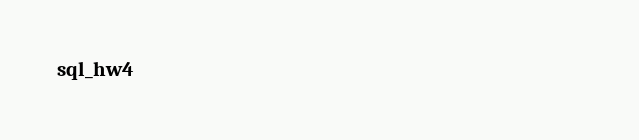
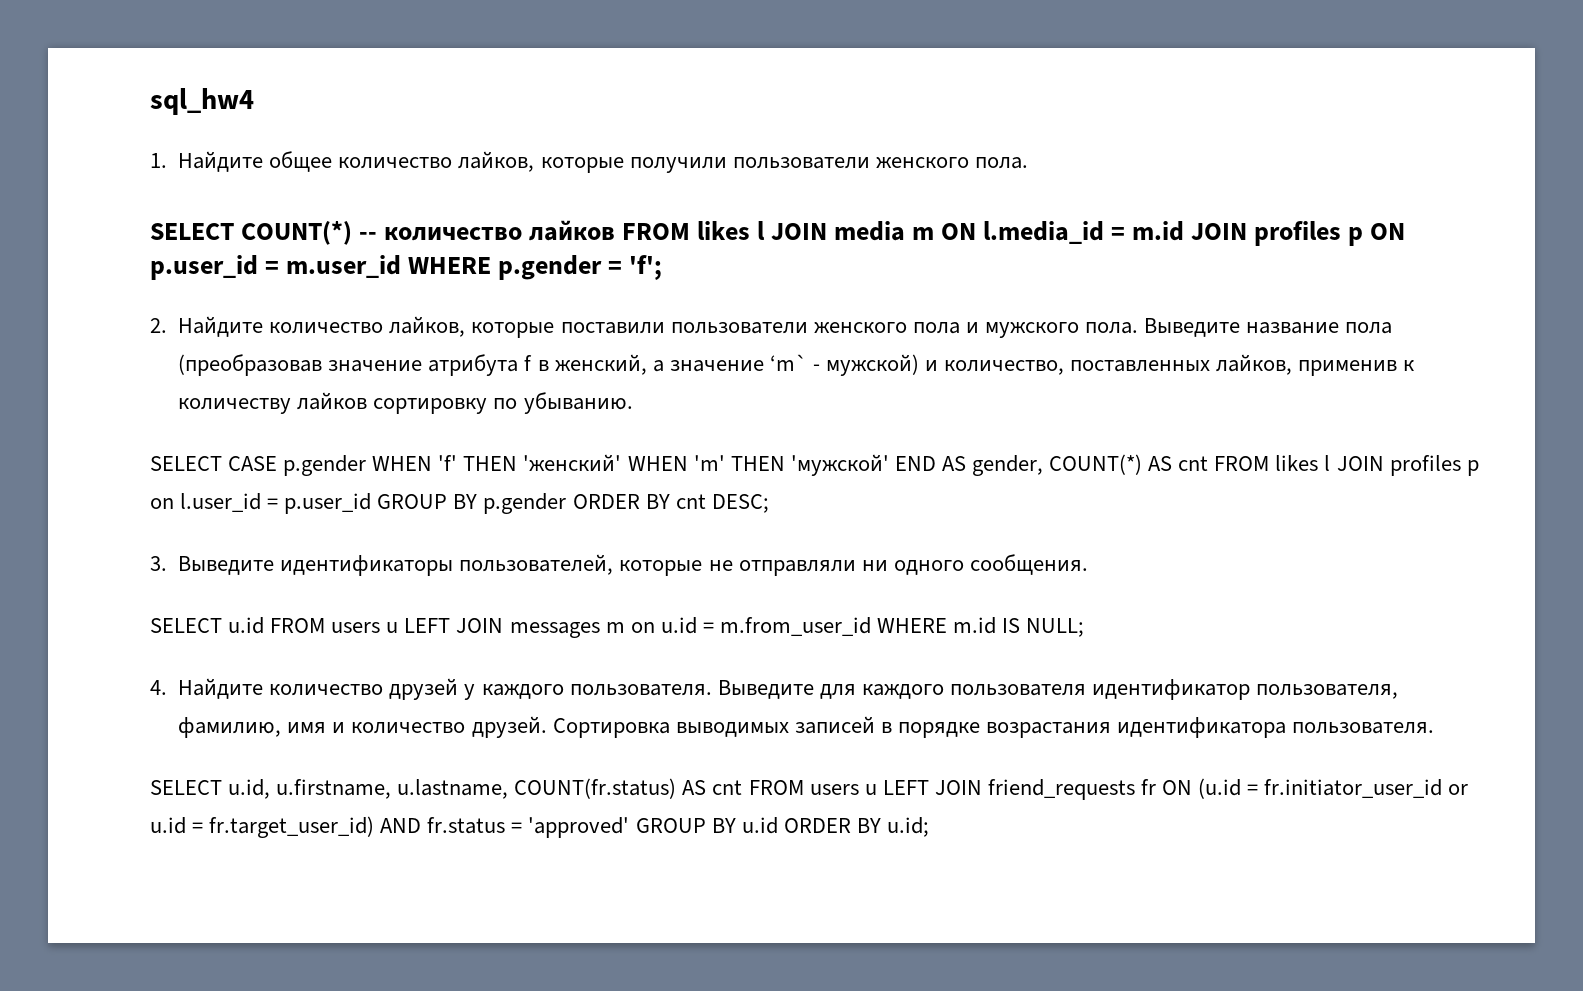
(134, 70) none -> [150,151,1028,173] [150,220,1406,246] [150,255,663,280] [150,316,1393,338] [178,354,1415,376] [178,392,633,414] [150,454,1479,476] [150,493,769,514] [150,554,1088,576] [150,617,1085,638] [150,678,1399,700] [178,716,1435,738] [150,778,1469,800] [150,816,929,838] // 1. Найдите общее количество лайков, которые получили пользователи женского пола. // SELECT COUNT(*) -- количество лайков FROM likes l JOIN media m ON l.media_id = m.id JOIN profiles p ON p.user_id = m.user_id WHERE p.gender = 'f'; // 2. Найдите количество лайков, которые поставили пользователи женского пола и мужского пола. Выведите название пола (преобразовав значение атрибута f в женский, а значение ‘m` - мужской) и количество, поставленных лайков, применив к количеству лайков сортировку по убыванию. // SELECT CASE p.gender WHEN 'f' THEN 'женский' WHEN 'm' THEN 'мужской' END AS gender, COUNT(*) AS cnt FROM likes l JOIN profiles p on l.user_id = p.user_id GROUP BY p.gender ORDER BY cnt DESC; // 3. Выведите идентификаторы пользователей, которые не отправляли ни одного сообщения. // SELECT u.id FROM users u LEFT JOIN messages m on u.id = m.from_user_id WHERE m.id IS NULL; // 4. Найдите количество друзей у каждого пользователя. Выведите для каждого пользователя идентификатор пользователя, фамилию, имя и количество друзей. Сортировка выводимых записей в порядке возрастания идентификатора пользователя. // SELECT u.id, u.firstname, u.lastname, COUNT(fr.status) AS cnt FROM users u LEFT JOIN friend_requests fr ON (u.id = fr.initiator_user_id or u.id = fr.target_user_id) AND fr.status = 'approved' GROUP BY u.id ORDER BY u.id;

